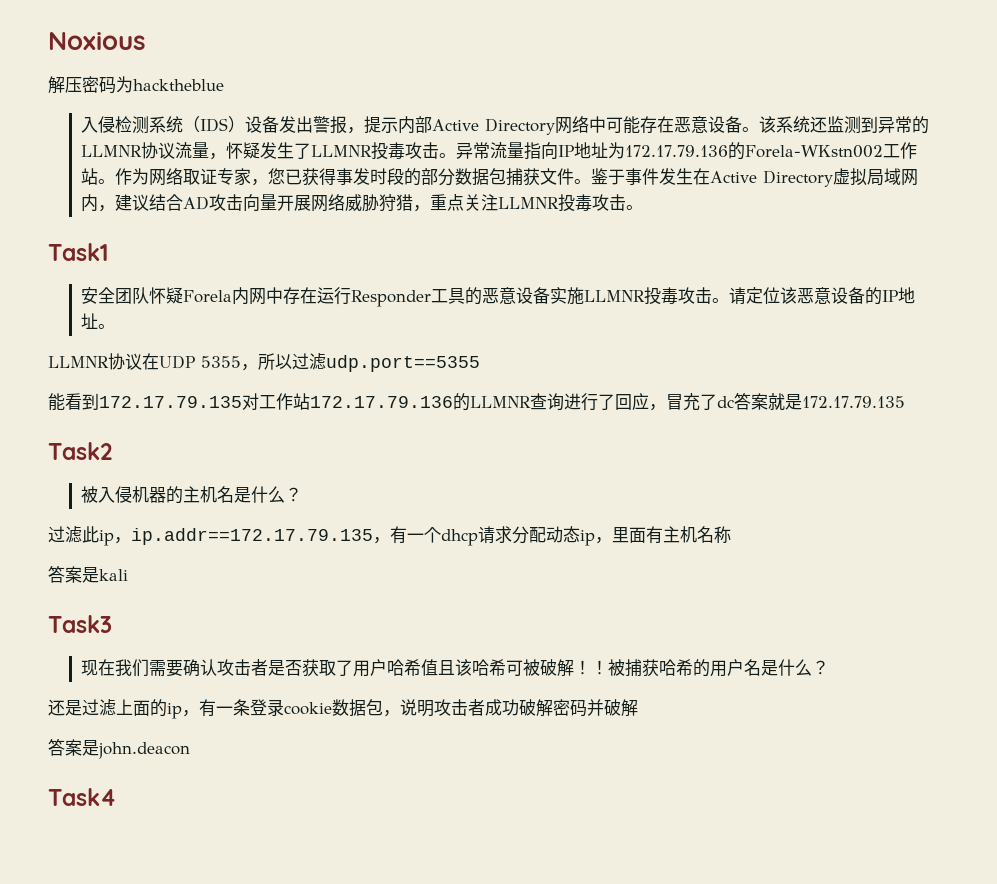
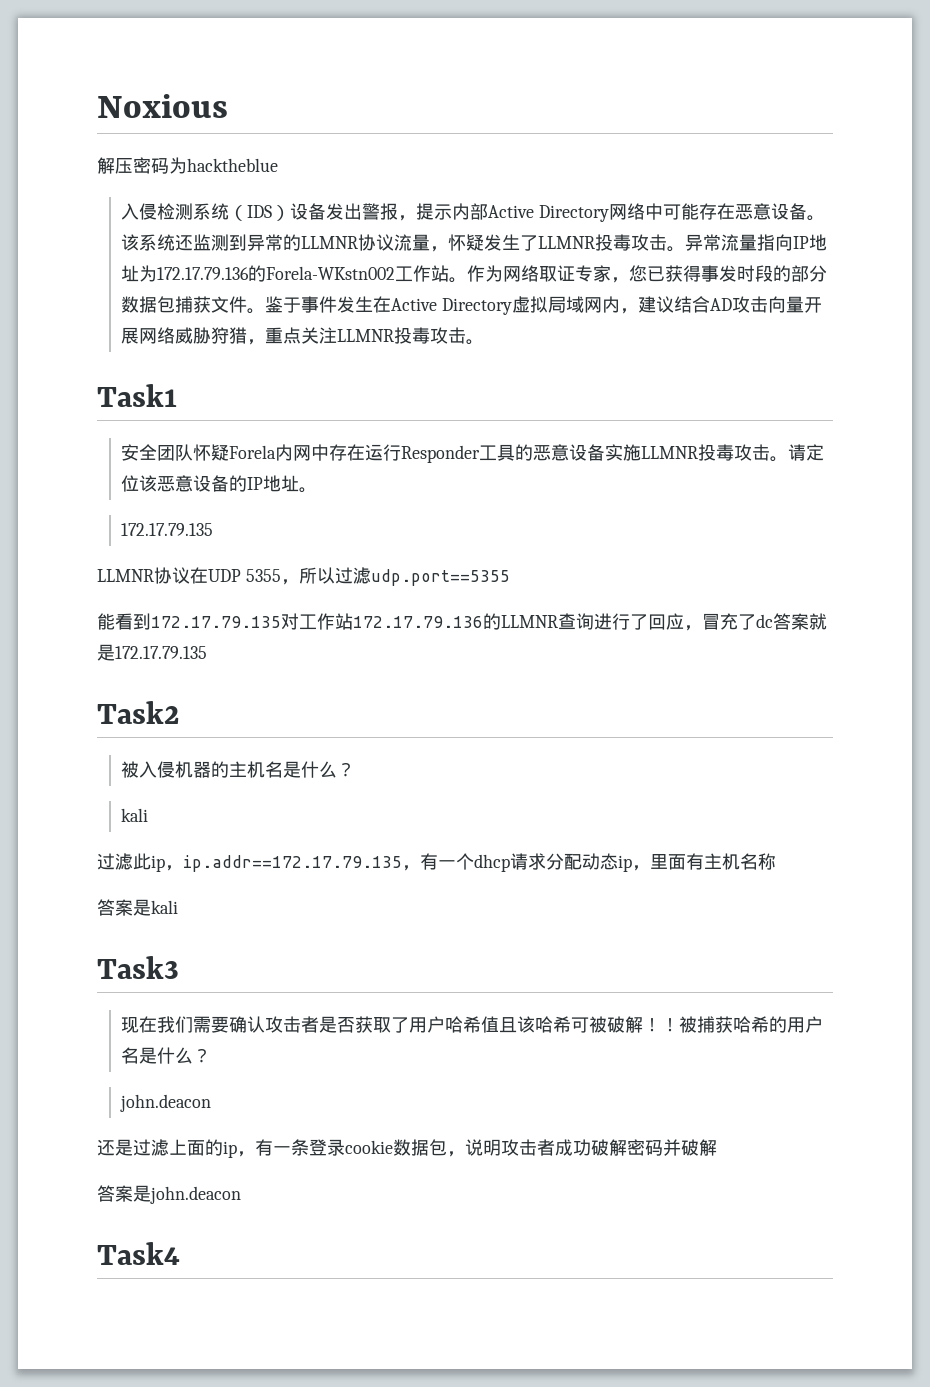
(116, 326) none -> [121,523,214,536] // 172.17.79.135
(303, 494) none -> [121,808,149,822] // kali
(830, 667) none -> [120,1094,212,1112] // john.deacon

